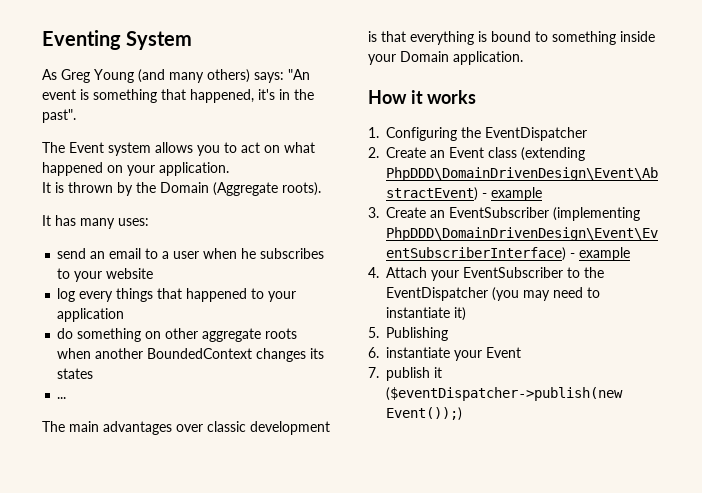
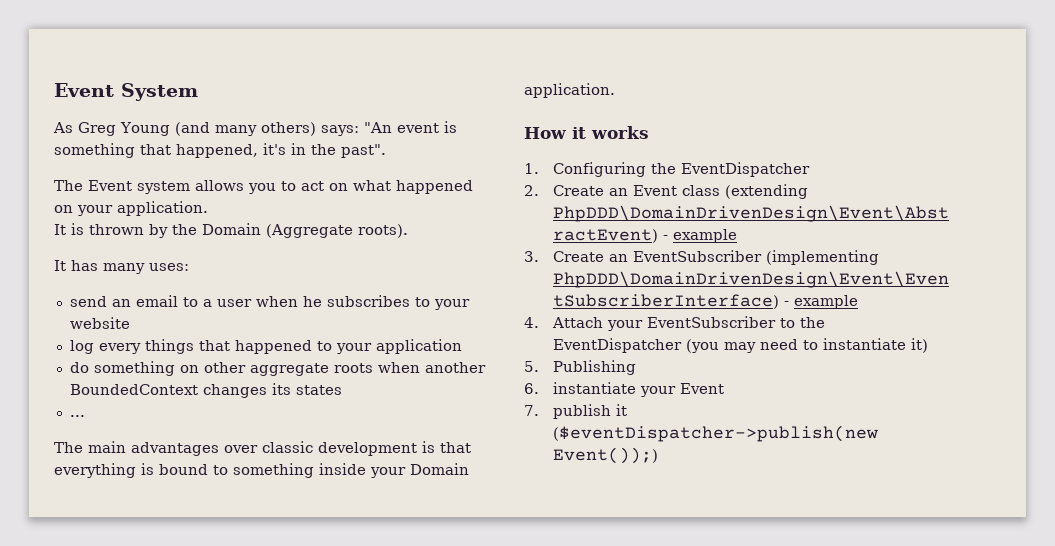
[42,30,121,50] Eventing -> [54,83,114,97] Event

